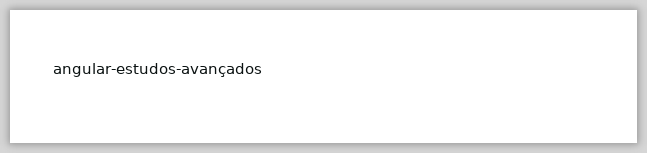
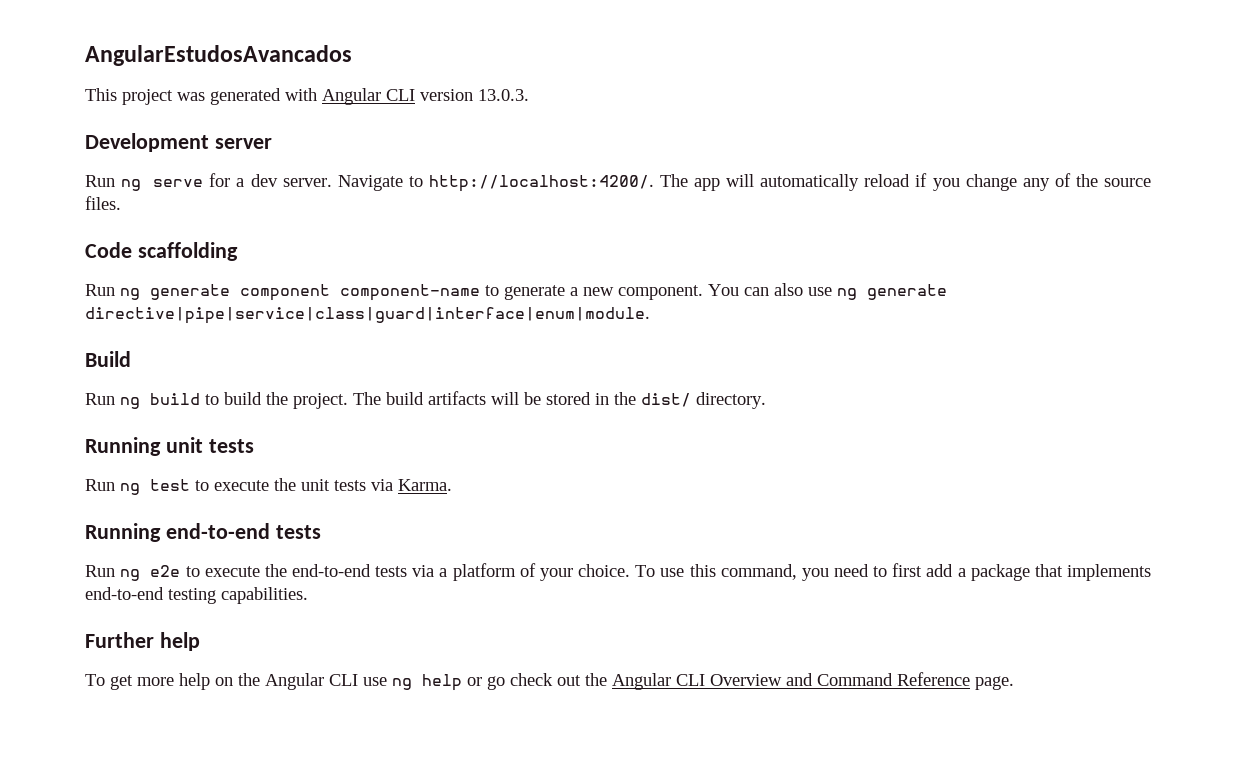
[53,63,262,77] angular-estudos-avançados -> [85,45,352,66] [85,88,529,105] [85,133,272,152] [85,173,1152,192] [85,196,121,210] [85,242,238,261] [85,283,947,301] [85,307,650,324] [85,351,131,367] [85,391,766,409] [85,437,254,456] [85,478,452,495] [85,523,321,542] [85,563,1151,581] [85,587,308,604] [85,632,200,651] [85,672,1014,691] AngularEstudosAvancados // This project was generated with Angular CLI version 13.0.3. // Development server // Run ng serve for a dev server. Navigate to http://localhost:4200/. The app will automatically reload if you change any of the source files. // Code scaffolding // Run ng generate component component-name to generate a new component. You can also use ng generate directive|pipe|service|class|guard|interface|enum|module. // Build // Run ng build to build the project. The build artifacts will be stored in the dist/ directory. // Running unit tests // Run ng test to execute the unit tests via Karma. // Running end-to-end tests // Run ng e2e to execute the end-to-end tests via a platform of your choice. To use this command, you need to first add a package that implements end-to-end testing capabilities. // Further help // To get more help on the Angular CLI use ng help or go check out the Angular CLI Overview and Command Reference page.

